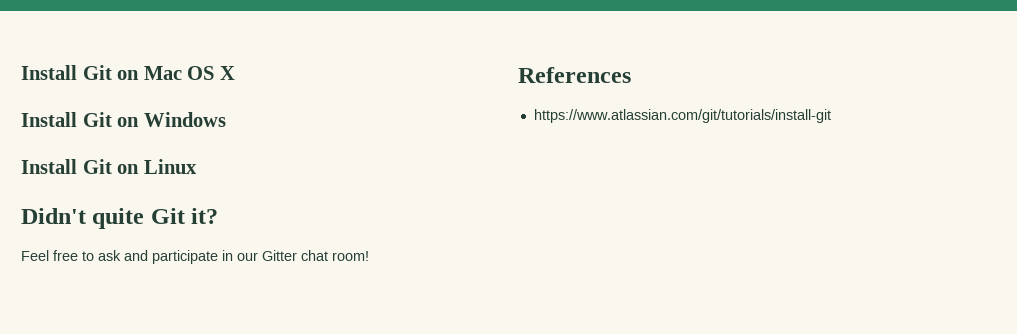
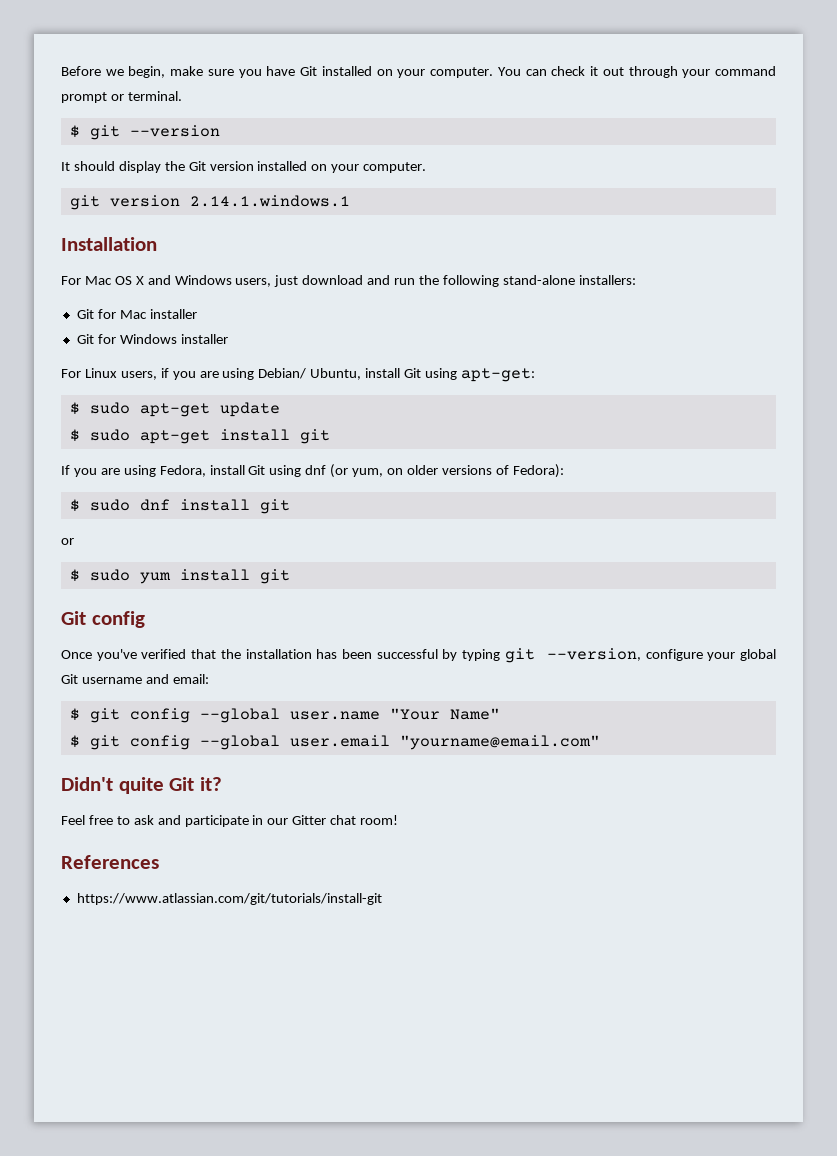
[21,65,235,80] [21,112,226,127] [21,159,197,174] Install Git on Mac OS X // Install Git on Windows // Install Git on Linux -> [61,66,776,78] [61,91,182,103] [69,125,220,140] [61,161,427,173] [69,195,350,210] [61,237,157,251] [61,275,636,287] [76,309,197,319] [76,334,228,344] [61,368,535,382] [69,402,280,417] [69,429,330,444] [61,464,564,478] [69,499,290,514] [61,538,74,545] [69,569,290,584] [61,611,145,628] [61,648,776,663] [61,674,209,684] [69,708,500,723] [69,735,600,750] Before we begin, make sure you have Git installed on your computer. You can check it out through your command prompt or terminal. // $ git --version // It should display the Git version installed on your computer. // git version 2.14.1.windows.1 // Installation // For Mac OS X and Windows users, just download and run the following stand-alone installers: // Git for Mac installer // Git for Windows installer // For Linux users, if you are using Debian/ Ubuntu, install Git using apt-get: // $ sudo apt-get update // $ sudo apt-get install git // If you are using Fedora, install Git using dnf (or yum, on older versions of Fedora): // $ sudo dnf install git // or // $ sudo yum install git // Git config // Once you've verified that the installation has been successful by typing git --version, configure your global Git username and email: // $ git config --global user.name "Your Name" // $ git config --global user.email "yourname@email.com"

